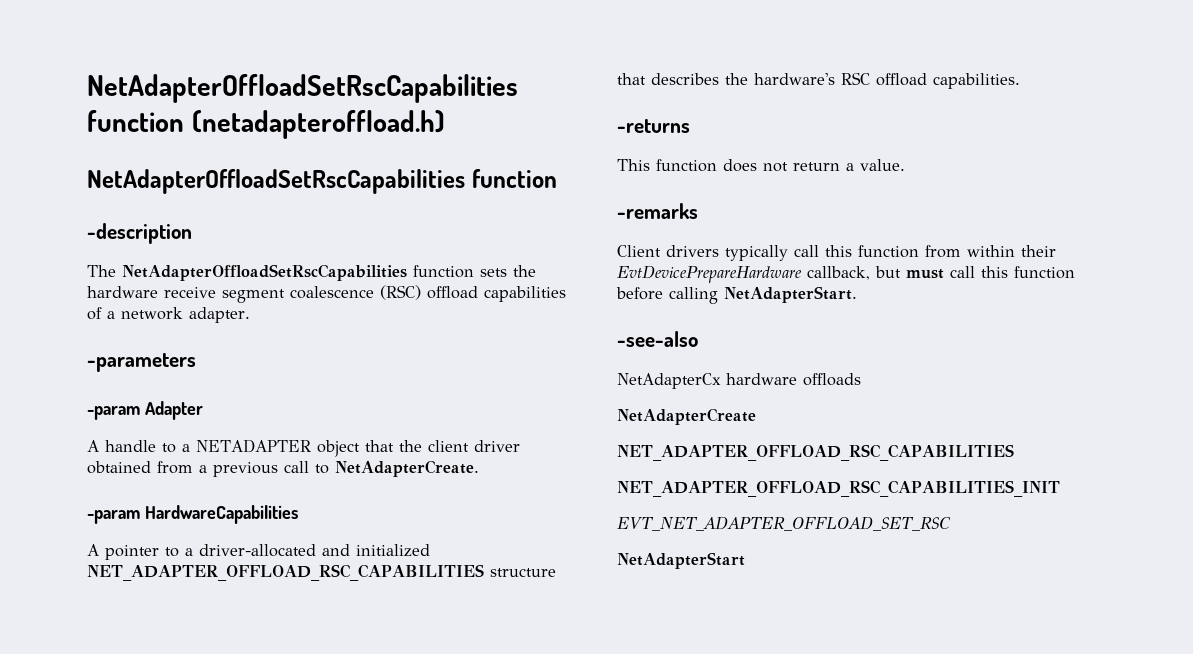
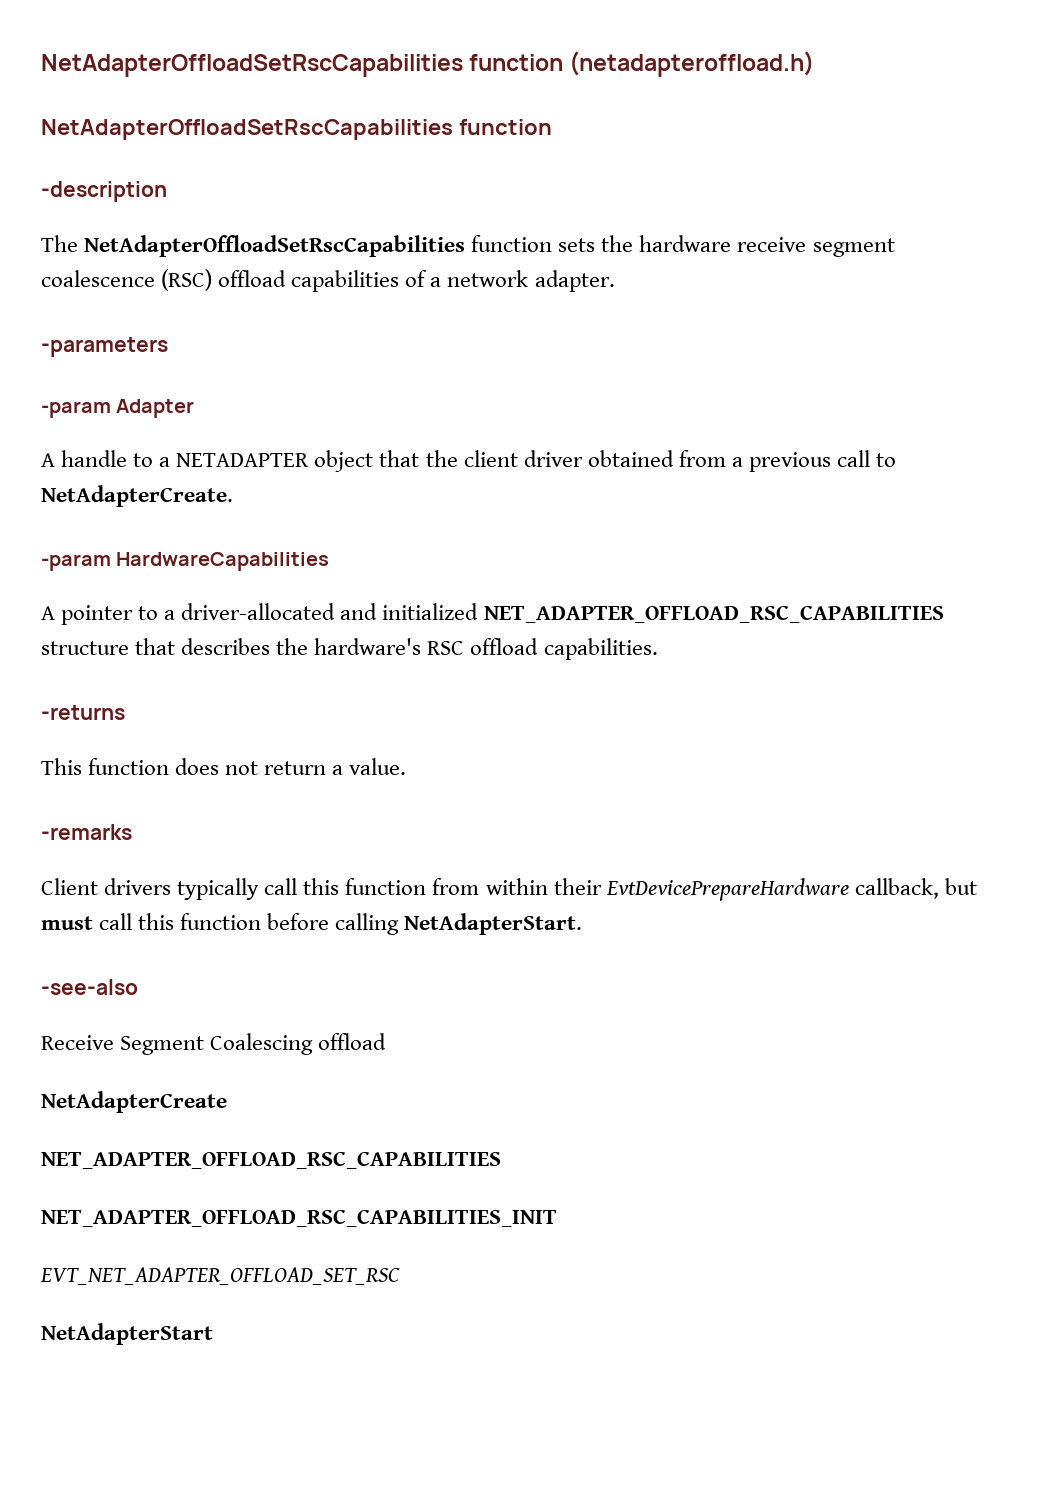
[617,373,861,389] NetAdapterCx hardware offloads -> [41,1033,387,1055] Receive Segment Coalescing offload

